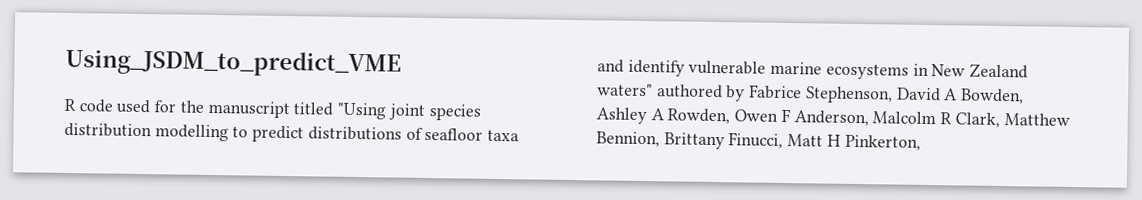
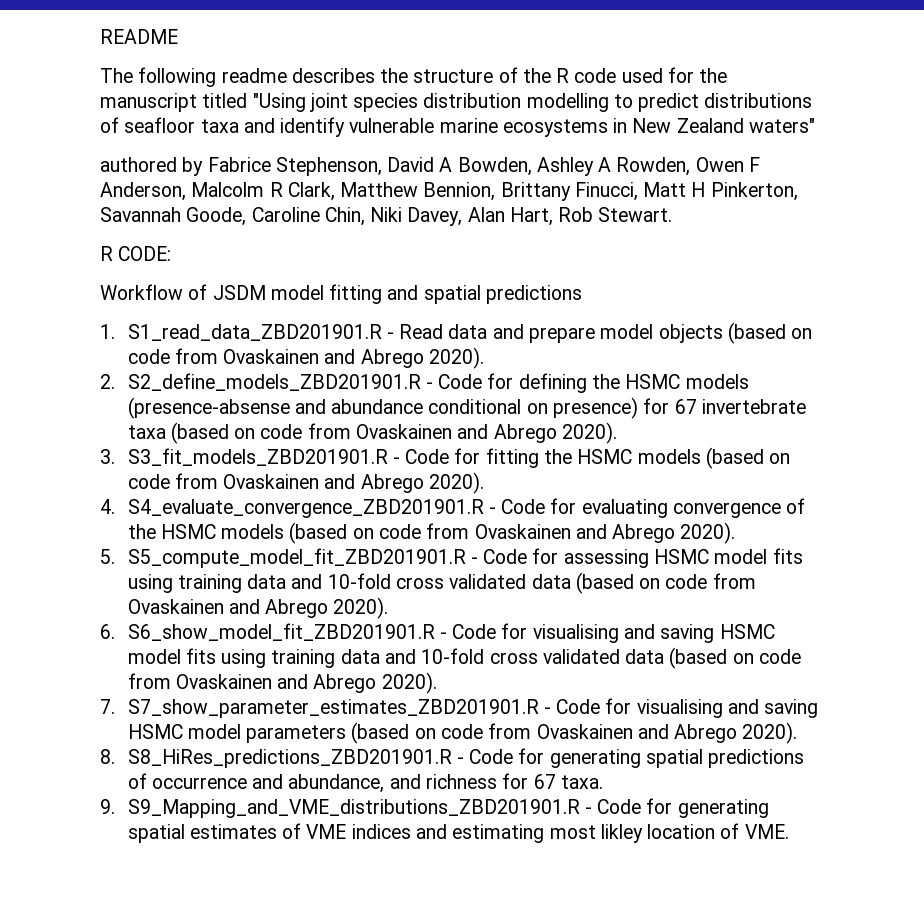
[65,48,402,78] Using_JSDM_to_predict_VME // -> [100,29,178,44] [100,67,551,87] README // The following readme describes the structure of the
(653, 90) none -> (815, 125) //
(921, 142) none -> [100,207,673,226] [100,246,172,261] [100,284,582,304] [100,322,813,344] [127,347,484,369] [100,373,749,393] [127,397,806,419] [127,422,617,444] [100,447,791,469] [127,472,484,494] [100,498,806,518] [127,522,736,544] [100,548,803,568] [127,572,756,594] [127,597,389,619] [100,623,775,643] [127,647,801,669] [127,672,437,694] [100,698,819,718] [127,722,798,744] [100,748,805,768] [127,773,603,793] [100,798,769,818] [127,823,789,843] Savannah Goode, Caroline Chin, Niki Davey, Alan Hart, Rob Stewart. // R CODE: // Workflow of JSDM model fitting and spatial predictions // 1. S1_read_data_ZBD201901.R - Read data and prepare model objects (based on code from Ovaskainen and Abrego 2020). // 2. S2_define_models_ZBD201901.R - Code for defining the HSMC models (presence-absense and abundance conditional on presence) for 67 invertebrate taxa (based on code from Ovaskainen and Abrego 2020). // 3. S3_fit_models_ZBD201901.R - Code for fitting the HSMC models (based on code from Ovaskainen and Abrego 2020). // 4. S4_evaluate_convergence_ZBD201901.R - Code for evaluating convergence of the HSMC models (based on code from Ovaskainen and Abrego 2020). // 5. S5_compute_model_fit_ZBD201901.R - Code for assessing HSMC model fits using training data and 10-fold cross validated data (based on code from Ovaskainen and Abrego 2020). // 6. S6_show_model_fit_ZBD201901.R - Code for visualising and saving HSMC model fits using training data and 10-fold cross validated data (based on code from Ovaskainen and Abrego 2020). // 7. S7_show_parameter_estimates_ZBD201901.R - Code for visualising and saving HSMC model parameters (based on code from Ovaskainen and Abrego 2020). // 8. S8_HiRes_predictions_ZBD201901.R - Code for generating spatial predictions of occurrence and abundance, and richness for 67 taxa. // 9. S9_Mapping_and_VME_distributions_ZBD201901.R - Code for generating spatial estimates of VME indices and estimating most likley location of VME.

